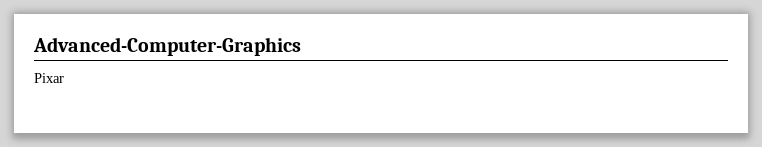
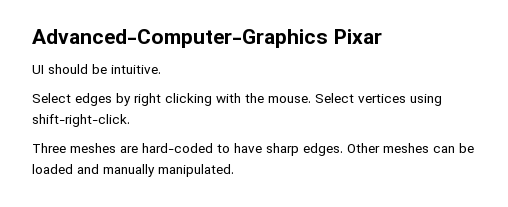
[34,73,64,83] // Pixar -> [333,29,382,44] [32,64,161,74] [32,93,442,106] [32,114,130,127] [32,143,474,156] [32,164,234,177] Pixar // UI should be intuitive. // Select edges by right clicking with the mouse. Select vertices using shift-right-click. // Three meshes are hard-coded to have sharp edges. Other meshes can be loaded and manually manipulated.

